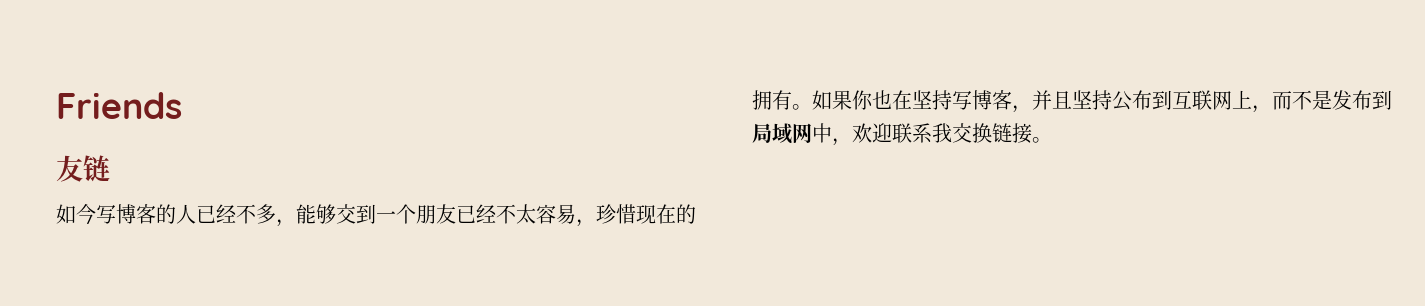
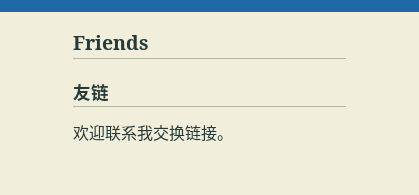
[56,204,696,227] [752,90,1392,113] [752,123,852,146] 如今写博客的人已经不多，能够交到一个朋友已经不太容易，珍惜现在的拥有。如果你也在坚持写博客，并且坚持公布到互联网上，而不是发布到局域网中， -> (109, 92) none

